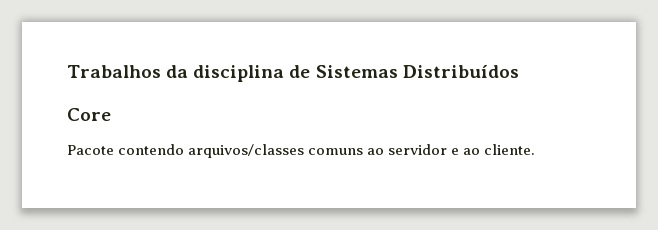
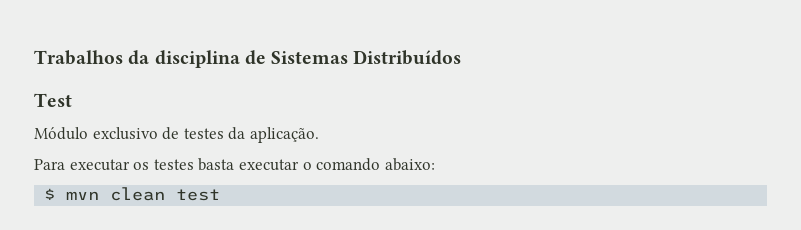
[67,108,111,121] [67,144,536,158] Core // Pacote contendo arquivos/classes comuns ao servidor e ao cliente. -> [34,93,72,107] [34,127,319,143] [34,158,435,171] [44,187,221,201] Test // Módulo exclusivo de testes da aplicação. // Para executar os testes basta executar o comando abaixo: // $ mvn clean test

